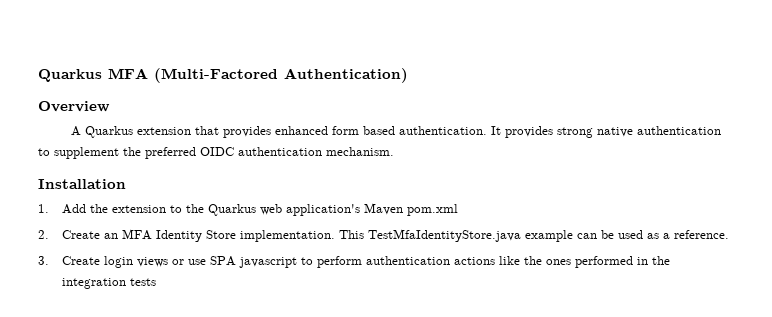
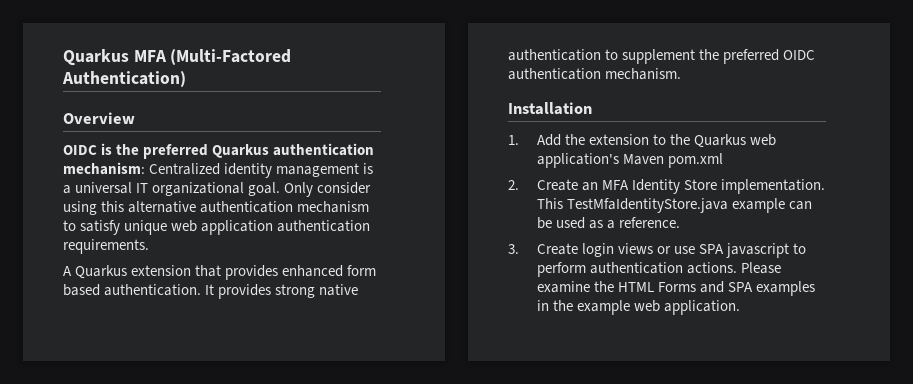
(110, 106) none -> [63,143,375,159] [63,162,374,178] [63,182,372,197] [63,201,370,215] [63,220,371,235] [63,239,149,254] // OIDC is the preferred Quarkus authentication mechanism: Centralized identity management is a universal IT organizational goal. Only consider using this alternative authentication mechanism to satisfy unique web application authentication requirements.
[453,256,670,268] [61,278,156,289] actions like the ones performed in the integration tests -> [686,262,781,274] [536,281,816,296] [536,300,740,315] actions. Please examine the HTML Forms and SPA examples in the example web application.

